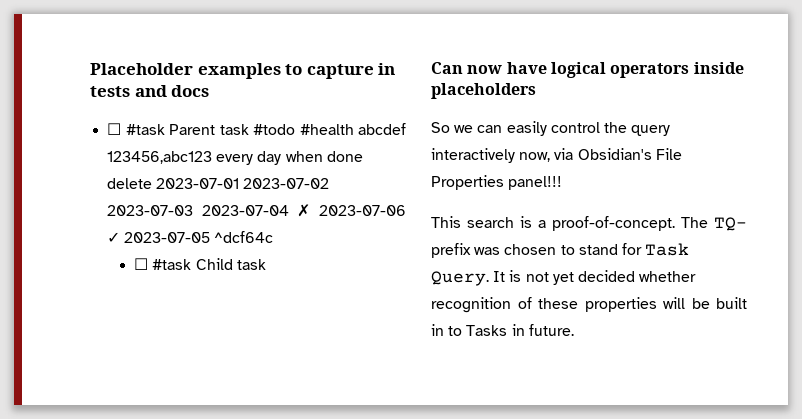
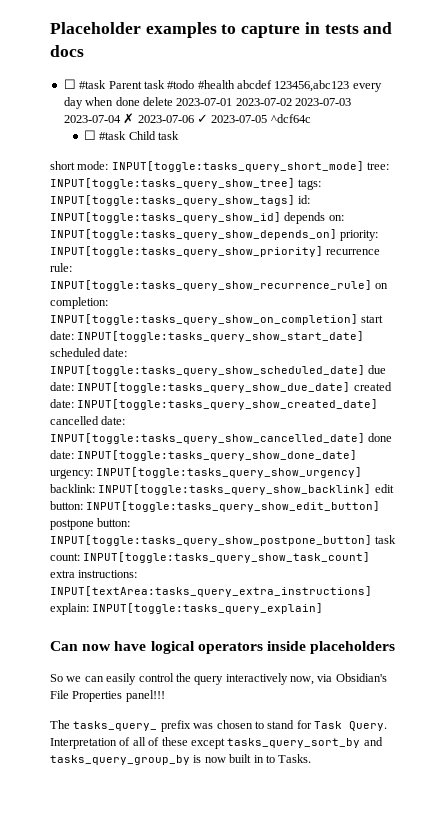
(266, 264) none -> [50,161,390,172] [50,178,322,190] [50,195,311,206] [50,212,344,224] [50,229,379,241] [50,246,381,257] [50,263,72,272] [50,280,389,291] [50,297,108,309] [50,314,384,325] [50,331,365,342] [50,348,128,357] [50,365,387,376] [50,382,392,393] [50,399,379,410] [50,416,126,425] [50,433,393,444] [50,450,358,461] [50,467,363,479] [50,484,394,495] [50,501,381,512] [50,518,131,530] [50,535,397,546] [50,552,371,563] [50,570,138,578] [50,586,372,597] [50,603,324,615] // short mode: INPUT[toggle:tasks_query_short_mode] tree: INPUT[toggle:tasks_query_show_tree] tags: INPUT[toggle:tasks_query_show_tags] id: INPUT[toggle:tasks_query_show_id] depends on: INPUT[toggle:tasks_query_show_depends_on] priority: INPUT[toggle:tasks_query_show_priority] recurrence rule: INPUT[toggle:tasks_query_show_recurrence_rule] on completion: INPUT[toggle:tasks_query_show_on_completion] start date: INPUT[toggle:tasks_query_show_start_date] scheduled date: INPUT[toggle:tasks_query_show_scheduled_date] due date: INPUT[toggle:tasks_query_show_due_date] created date: INPUT[toggle:tasks_query_show_created_date] cancelled date: INPUT[toggle:tasks_query_show_cancelled_date] done date: INPUT[toggle:tasks_query_show_done_date] urgency: INPUT[toggle:tasks_query_show_urgency] backlink: INPUT[toggle:tasks_query_show_backlink] edit button: INPUT[toggle:tasks_query_show_edit_button] postpone button: INPUT[toggle:tasks_query_show_postpone_button] task count: INPUT[toggle:tasks_query_show_task_count] extra instructions: INPUT[textArea:tasks_query_extra_instructions] explain: INPUT[toggle:tasks_query_explain]
[431,216,747,231] This search is a proof-of-concept. The TQ- -> [50,720,158,731] The tasks_query_
[493,270,697,285] [431,297,747,313] [431,324,574,336] It is not yet decided whether recognition of these properties will be built in to Tasks in future. -> [50,737,383,749] [50,754,312,765] Interpretation of all of these except tasks_query_sort_by and tasks_query_group_by is now built in to Tasks.

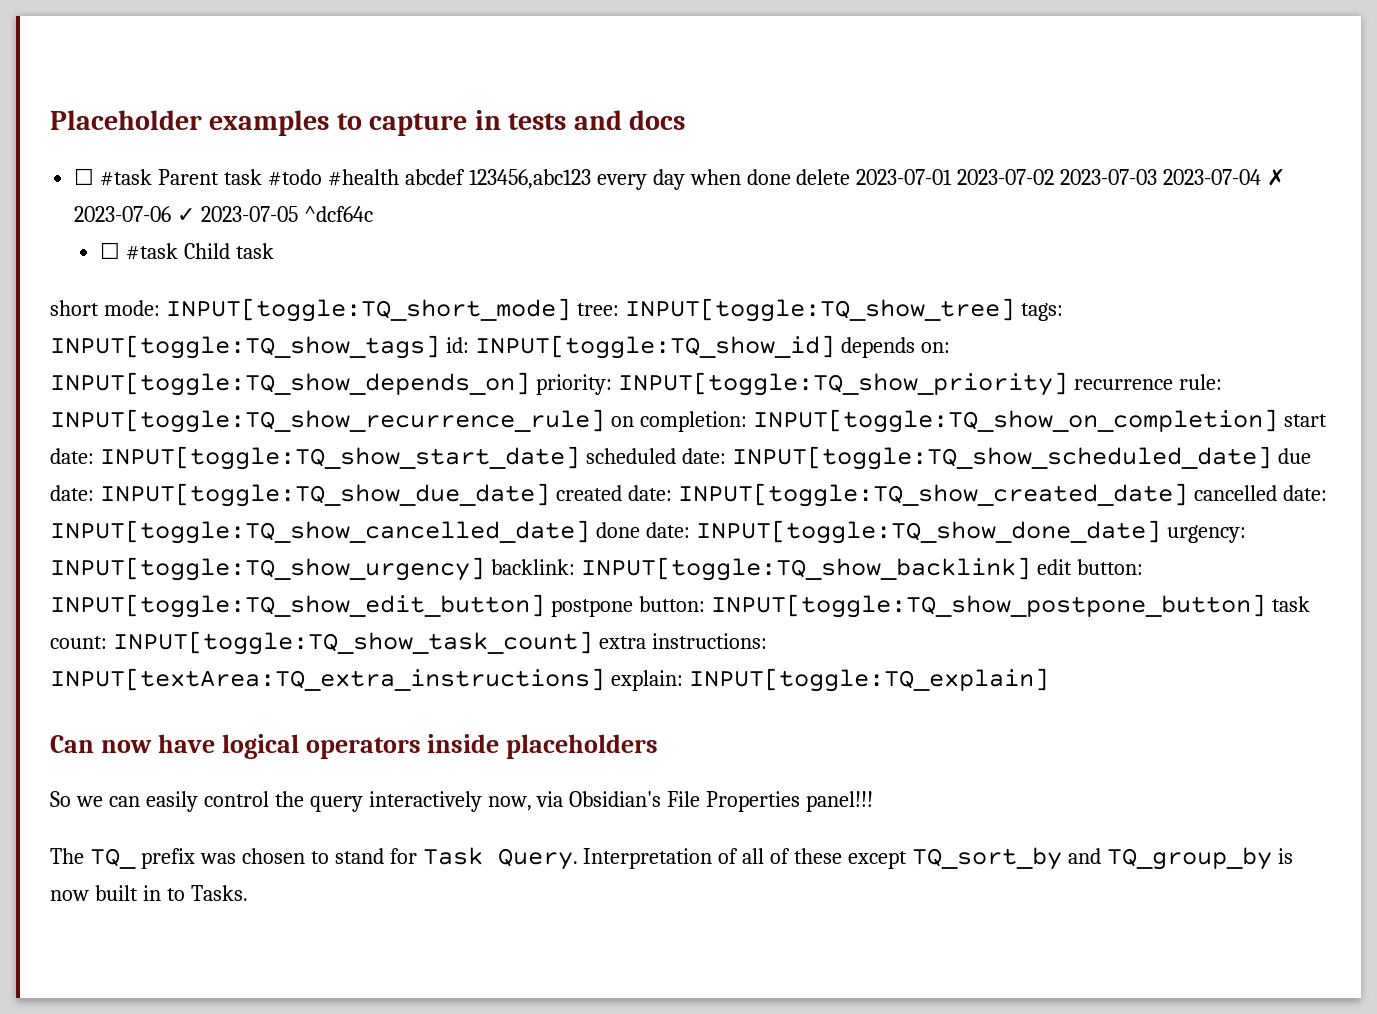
[111,161,390,172] [50,178,322,190] [50,195,311,206] [50,212,344,224] [50,229,379,241] [50,246,323,257] INPUT[toggle:tasks_query_short_mode] tree: INPUT[toggle:tasks_query_show_tree] tags: INPUT[toggle:tasks_query_show_tags] id: INPUT[toggle:tasks_query_show_id] depends on: INPUT[toggle:tasks_query_show_depends_on] priority: INPUT[toggle:tasks_query_show_priority] -> [165,298,1063,322] [50,335,950,359] [50,372,1068,396] INPUT[toggle:TQ_short_mode] tree: INPUT[toggle:TQ_show_tree] tags: INPUT[toggle:TQ_show_tags] id: INPUT[toggle:TQ_show_id] depends on: INPUT[toggle:TQ_show_depends_on] priority: INPUT[toggle:TQ_show_priority]
[50,280,372,291] INPUT[toggle:tasks_query_show_recurrence_rule] -> [50,409,605,433] INPUT[toggle:TQ_show_recurrence_rule]
[50,314,358,325] INPUT[toggle:tasks_query_show_on_completion] -> [752,409,1278,433] INPUT[toggle:TQ_show_on_completion]
[77,331,365,342] INPUT[toggle:tasks_query_show_start_date] -> [99,446,580,470] INPUT[toggle:TQ_show_start_date]
[50,365,365,376] INPUT[toggle:tasks_query_show_scheduled_date] -> [731,446,1272,470] INPUT[toggle:TQ_show_scheduled_date]
[77,382,351,393] INPUT[toggle:tasks_query_show_due_date] -> [99,483,550,507] INPUT[toggle:TQ_show_due_date]
[77,399,379,410] INPUT[toggle:tasks_query_show_created_date] -> [677,483,1188,507] INPUT[toggle:TQ_show_created_date]
[50,433,365,444] INPUT[toggle:tasks_query_show_cancelled_date] -> [50,520,590,544] INPUT[toggle:TQ_show_cancelled_date]
[77,450,358,461] [50,467,363,479] [50,484,372,495] INPUT[toggle:tasks_query_show_done_date] urgency: INPUT[toggle:tasks_query_show_urgency] backlink: INPUT[toggle:tasks_query_show_backlink] -> [695,520,1246,544] [50,557,1031,581] INPUT[toggle:TQ_show_done_date] urgency: INPUT[toggle:TQ_show_urgency] backlink: INPUT[toggle:TQ_show_backlink]
[86,501,381,512] INPUT[toggle:tasks_query_show_edit_button] -> [50,594,545,618] INPUT[toggle:TQ_show_edit_button]
[50,535,372,546] INPUT[toggle:tasks_query_show_postpone_button] -> [710,594,1266,618] INPUT[toggle:TQ_show_postpone_button]
[83,552,371,563] INPUT[toggle:tasks_query_show_task_count] -> [112,631,593,655] INPUT[toggle:TQ_show_task_count]
[50,586,372,597] [50,603,324,615] INPUT[textArea:tasks_query_extra_instructions] explain: INPUT[toggle:tasks_query_explain] -> [50,668,1049,692] INPUT[textArea:TQ_extra_instructions] explain: INPUT[toggle:TQ_explain]
[73,721,158,731] tasks_query_ -> [89,848,136,869] TQ_
[227,737,383,748] [50,755,190,765] tasks_query_sort_by and tasks_query_group_by -> [912,847,1272,870] TQ_sort_by and TQ_group_by

